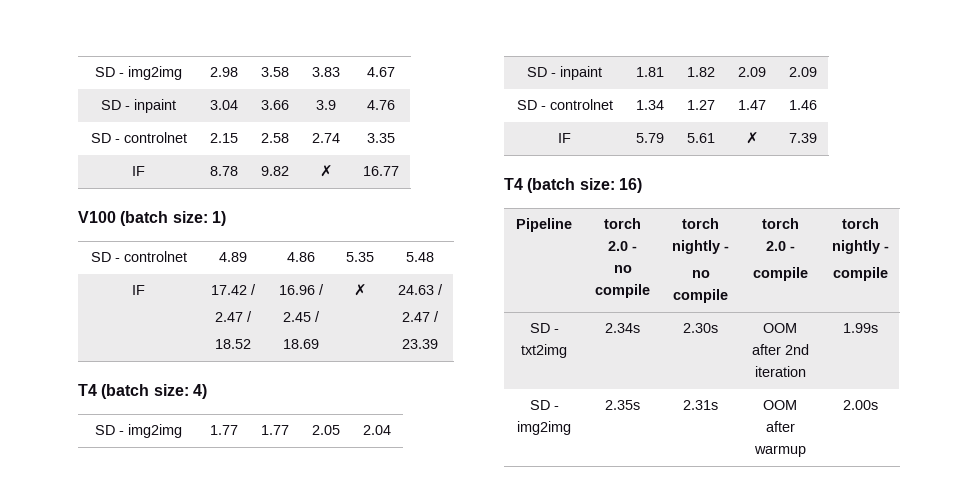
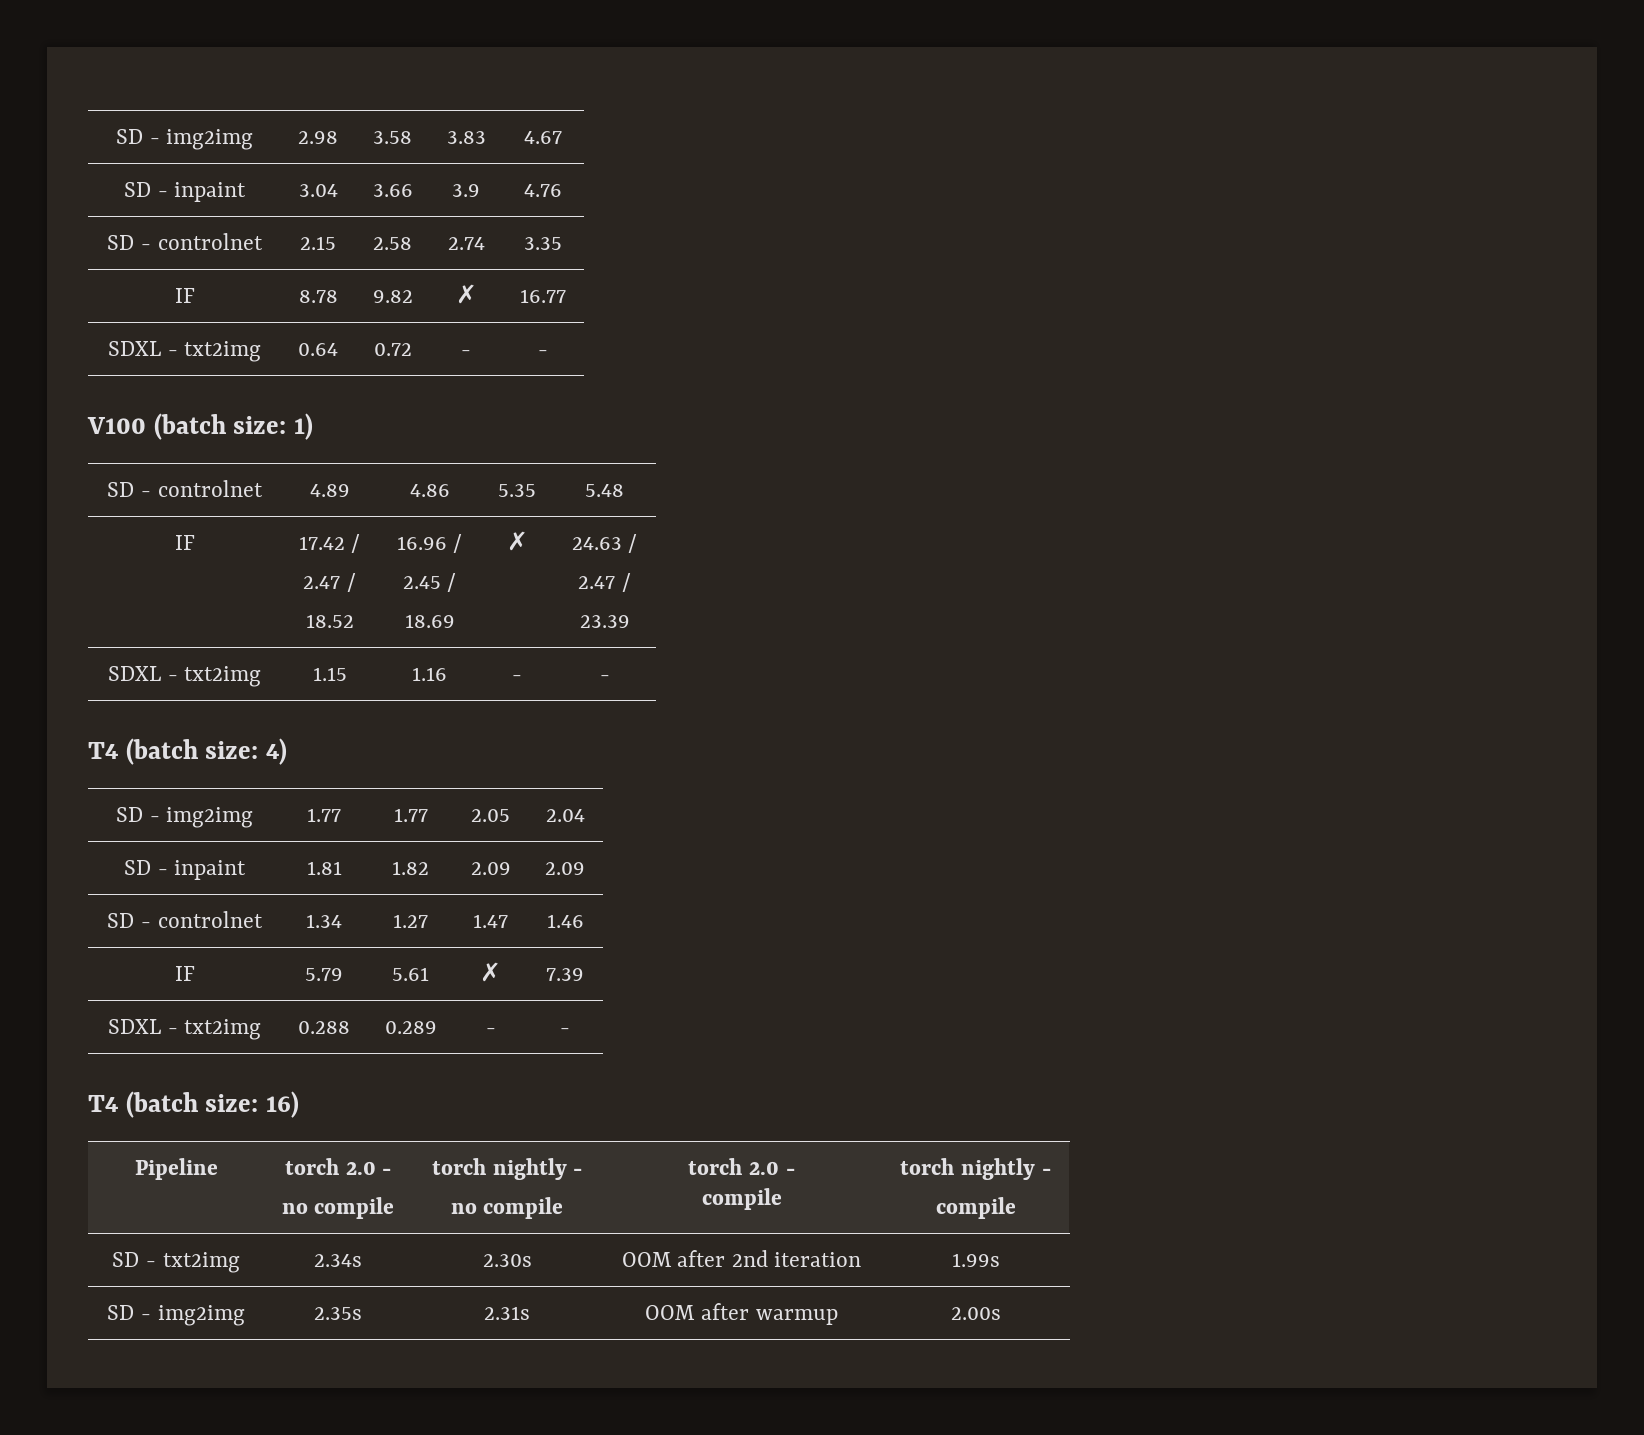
(399, 171) none -> [107,341,262,362] [298,343,338,356] [373,343,412,356] [461,350,471,356] [538,350,548,356] // SDXL - txt2img | 0.64 | 0.72 | - | -
(438, 344) none -> [107,666,262,687] [312,667,347,681] [412,667,447,681] [512,675,522,681] [599,675,610,681] // SDXL - txt2img | 1.15 | 1.16 | - | -
(817, 138) none -> [107,1019,262,1040] [298,1021,350,1034] [384,1021,437,1034] [485,1028,496,1034] [560,1028,570,1034] // SDXL - txt2img | 0.288 | 0.289 | - | -

